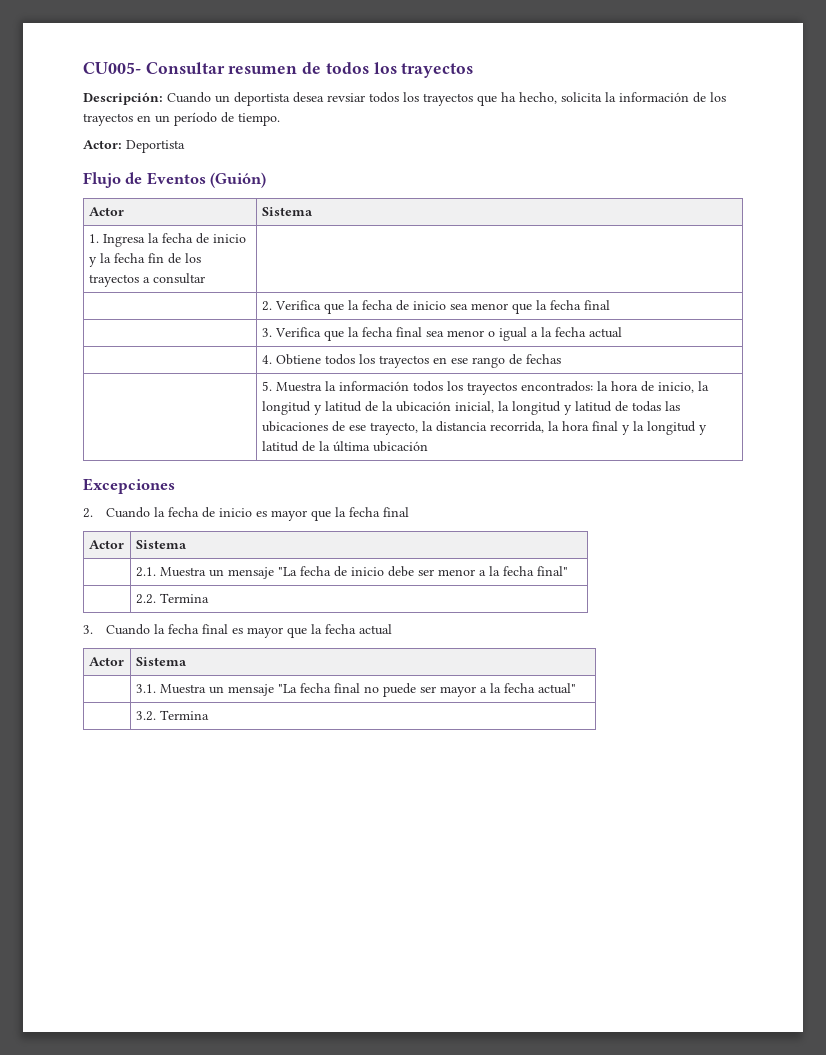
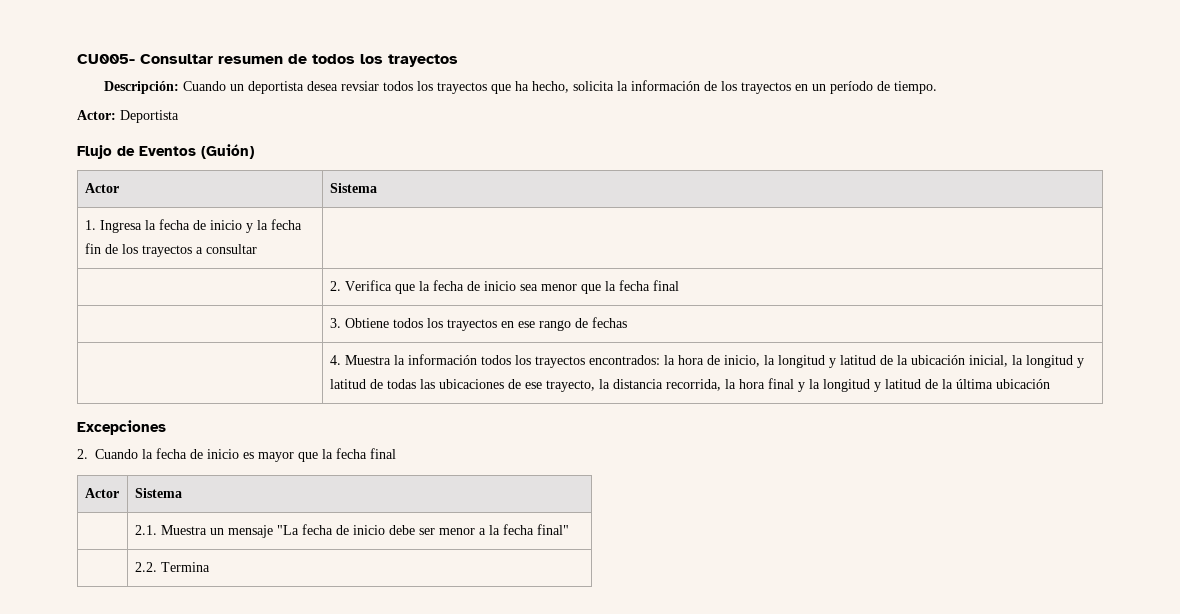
[274,327,622,341] [261,355,272,364] Verifica que la fecha final sea menor o igual a la fecha actual // | 4. -> (341, 323) none
[261,381,272,391] 5. -> [329,355,341,365] 4.
[83,624,392,638] [88,657,124,666] [135,657,187,666] [135,683,576,697] [135,710,209,721] // 3. Cuando la fecha final es mayor que la fecha actual // Actor | Sistema // | 3.1. Muestra un mensaje "La fecha final no puede ser mayor a la fecha actual" // | 3.2. Termina -> (210, 567) none

